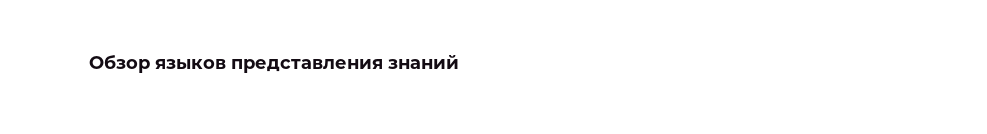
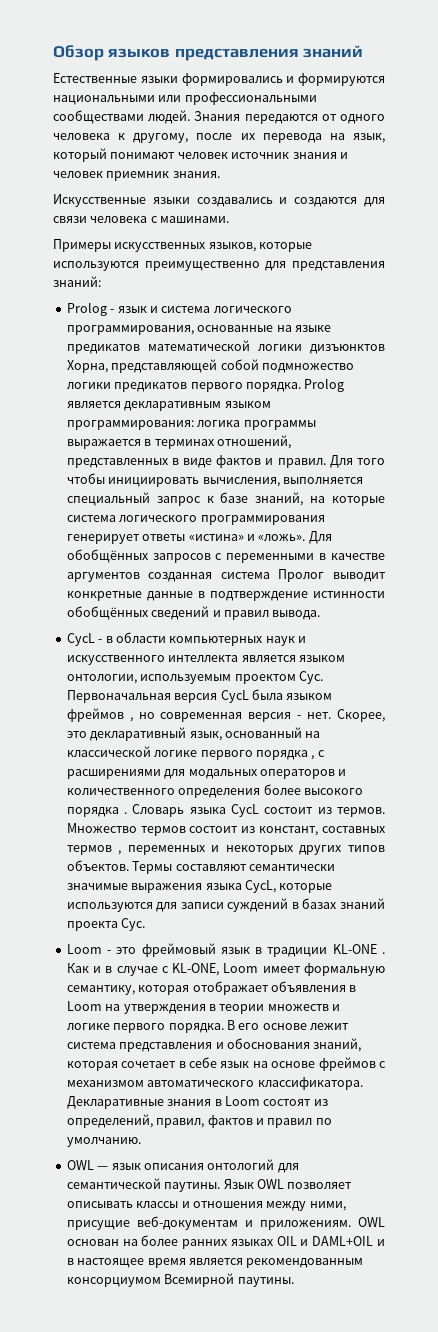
(459, 62) none -> [53,73,385,86] [53,92,317,105] [53,110,385,124] [53,133,385,143] [53,148,348,162] [53,171,220,181] [53,194,386,207] [53,216,230,223] [53,239,313,252] [53,261,385,271] [53,276,101,287] [66,302,292,316] [66,325,331,335] [66,340,385,354] [66,359,354,373] [66,378,345,392] [66,401,271,411] [66,420,316,430] [66,435,291,449] [66,455,385,468] [66,473,363,487] [66,492,385,506] [66,515,325,525] [66,531,332,544] [66,549,385,563] [66,569,386,582] [66,591,385,601] [66,606,321,620] [66,632,306,646] [66,655,345,665] [66,671,323,684] [66,689,333,703] [66,708,385,722] [66,727,321,741] [66,746,325,760] [66,769,347,779] [66,784,363,798] [66,804,385,817] [66,823,386,836] [66,845,385,855] [66,860,335,874] [66,880,333,893] [66,898,385,912] [66,918,146,931] [66,943,385,957] [66,963,385,976] [66,981,357,995] [66,1001,340,1014] [66,1020,349,1033] [66,1038,362,1052] [66,1057,386,1071] [66,1077,363,1090] [66,1096,328,1109] [66,1114,332,1128] [66,1137,141,1147] [66,1159,299,1173] [66,1178,353,1192] [66,1201,346,1211] [66,1216,385,1230] [66,1235,385,1249] [66,1258,364,1268] [66,1273,294,1287] // Естественные языки формировались и формируются национальными или профессиональными сообществами людей. Знания передаются от одного человека к другому, после их перевода на язык, который понимают человек источник знания и человек приемник знания. // Искусственные языки создавались и создаются для связи человека с машинами. // Примеры искусственных языков, которые используются преимущественно для представления знаний: // Prolog - язык и система логического программирования, основанные на языке предикатов математической логики дизъюнктов Хорна, представляющей собой подмножество логики предикатов первого порядка. Prolog является декларативным языком программирования: логика программы выражается в терминах отношений, представленных в виде фактов и правил. Для того чтобы инициировать вычисления, выполняется специальный запрос к базе знаний, на которые система логического программирования генерирует ответы «истина» и «ложь». Для обобщённых запросов с переменными в качестве аргументов созданная система Пролог выводит конкретные данные в подтверждение истинности обобщённых сведений и правил вывода. // CycL - в области компьютерных наук и искусственного интеллекта является языком онтологии, используемым проектом Cyc. Первоначальная версия CycL была языком фреймов , но современная версия - нет. Скорее, это декларативный язык, основанный на классической логике первого порядка , с расширениями для модальных операторов и количественного определения более высокого порядка . Словарь языка CycL состоит из термов. Множество термов состоит из констант, составных термов , переменных и некоторых других типов объектов. Термы составляют семантически значимые выражения языка CycL, которые используются для записи суждений в базах знаний проекта Cyc. // Loom - это фреймовый язык в традиции KL-ONE . Как и в случае с KL-ONE, Loom имеет формальную семантику, которая отображает объявления в Loom на утверждения в теории множеств и логике первого порядка. В его основе лежит система представления и обоснования знаний, которая сочетает в себе язык на основе фреймов с механизмом автоматического классификатора. Декларативные знания в Loom состоят из определений, правил, фактов и правил по умолчанию. // OWL — язык описания онтологий для семантической паутины. Язык OWL позволяет описывать классы и отношения между ними, присущие веб-документам и приложениям. OWL основан на более ранних языках OIL и DAML+OIL и в настоящее время является рекомендованным консорциумом Всемирной паутины.

